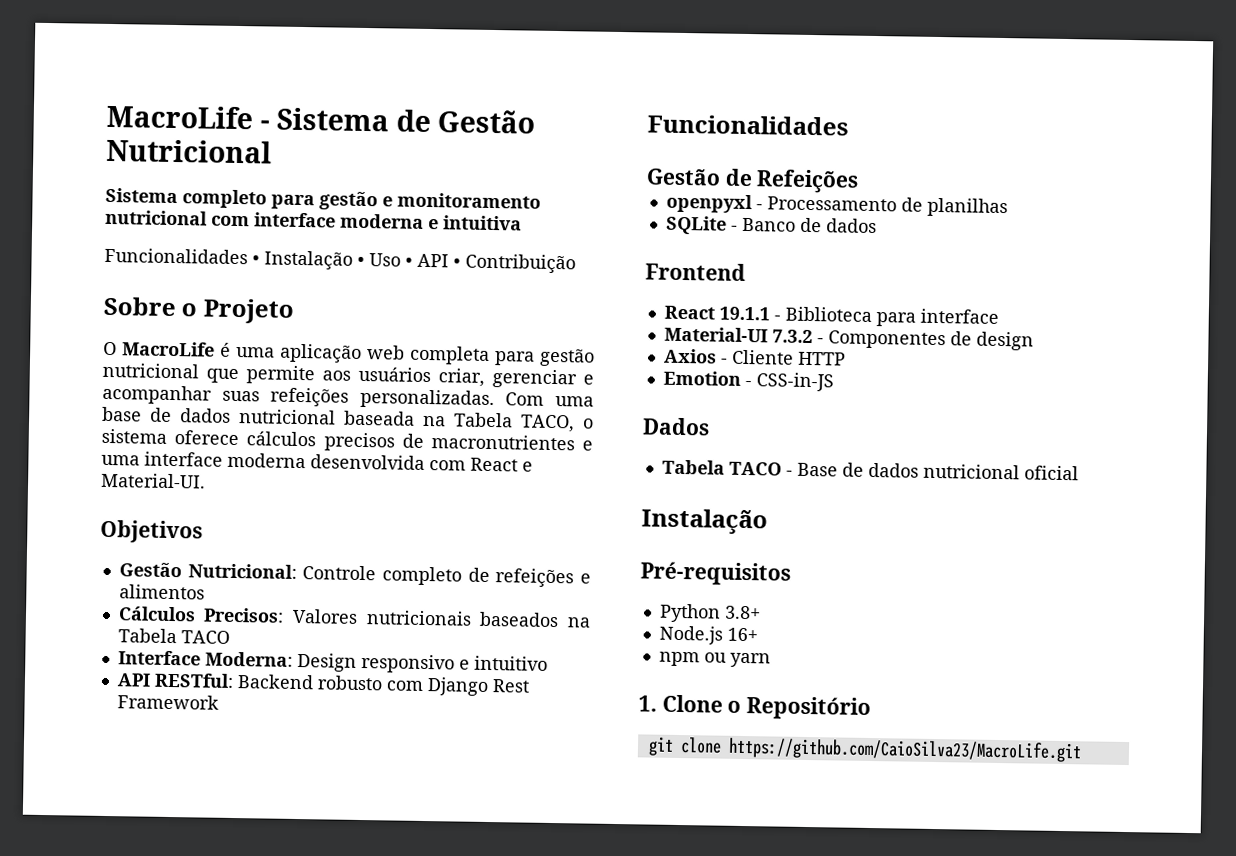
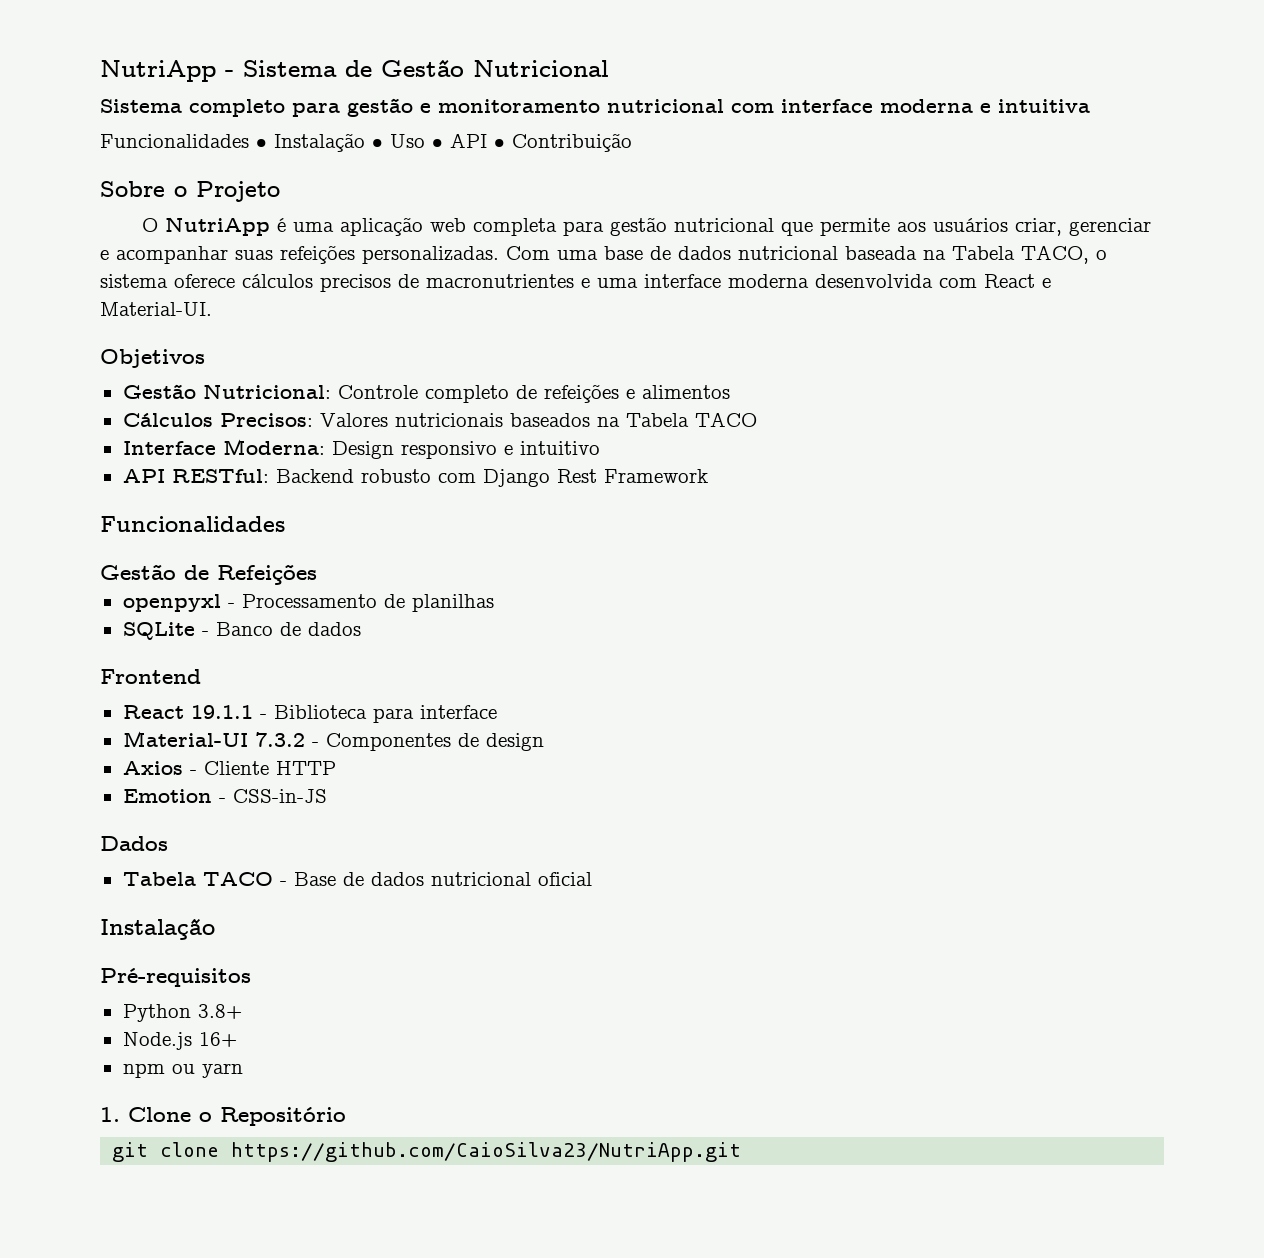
[106,104,253,130] MacroLife -> [100,60,216,82] NutriApp
[122,341,215,357] MacroLife -> [164,217,270,236] NutriApp
[727,737,1082,763] https://github.com/CaioSilva23/MacroLife.git -> [231,1142,742,1162] https://github.com/CaioSilva23/NutriApp.git

